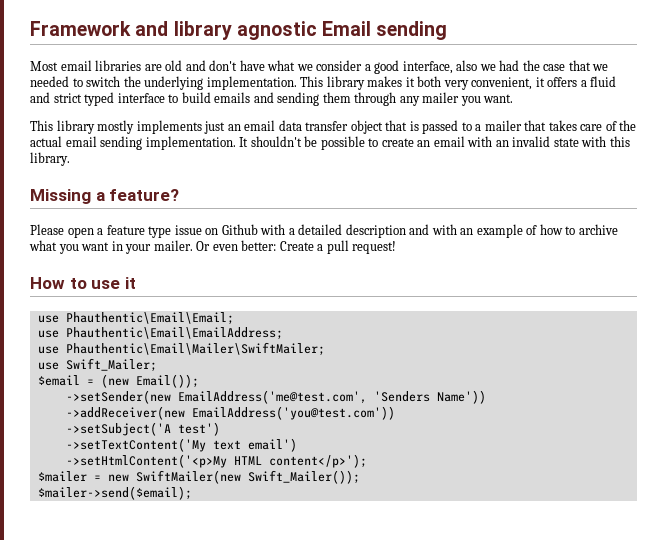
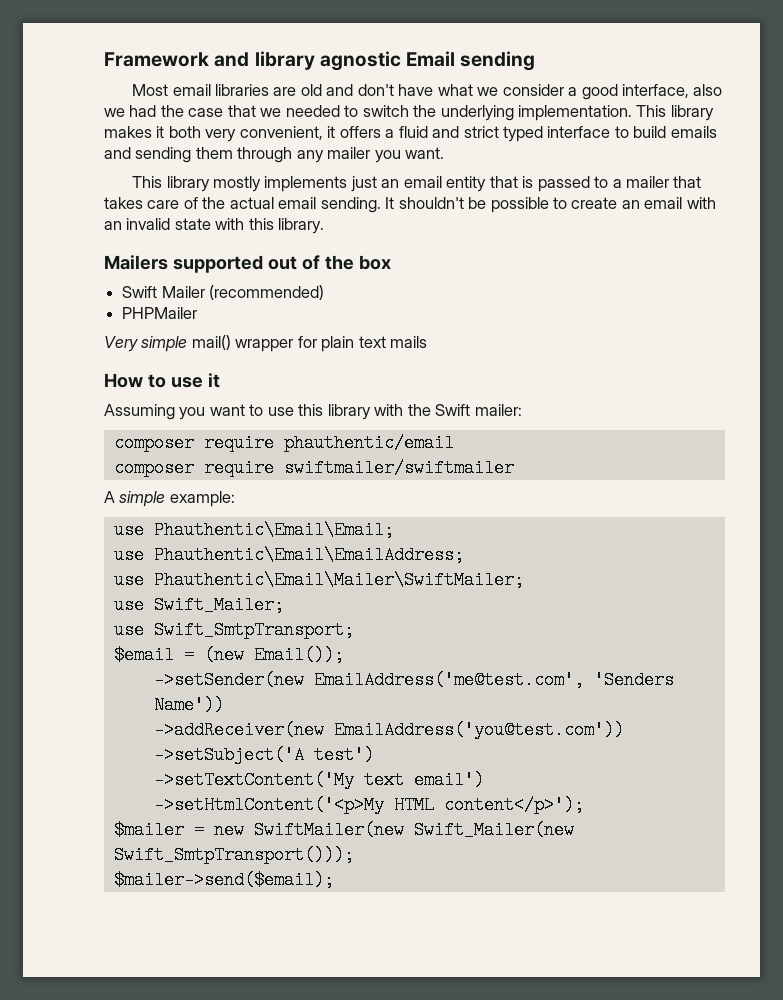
[278,120,383,134] data transfer object -> [446,176,487,192] entity
[100,136,236,150] sending implementation. -> [320,197,381,213] sending.
[30,189,180,204] [30,224,618,238] [29,240,397,254] [30,277,136,289] Missing a feature? // Please open a feature type issue on Github with a detailed description and with an example of how to archive what you want in your mailer. Or even better: Create a pull request! // How to use it -> [104,255,391,273] [122,285,325,300] [122,307,198,319] [104,335,428,352] [104,373,220,388] [104,404,522,420] [113,434,454,452] [113,459,514,477] [104,491,235,507] Mailers supported out of the box // Swift Mailer (recommended) // PHPMailer // Very simple mail() wrapper for plain text mails // How to use it // Assuming you want to use this library with the Swift mailer: // composer require phauthentic/email // composer require swiftmailer/swiftmailer // A simple example:
(157, 365) none -> [113,621,354,639] // use Swift_SmtpTransport;
[247,470,360,484] Swift_Mailer()); -> [413,821,574,839] [113,846,354,864] Swift_Mailer(new Swift_SmtpTransport()));

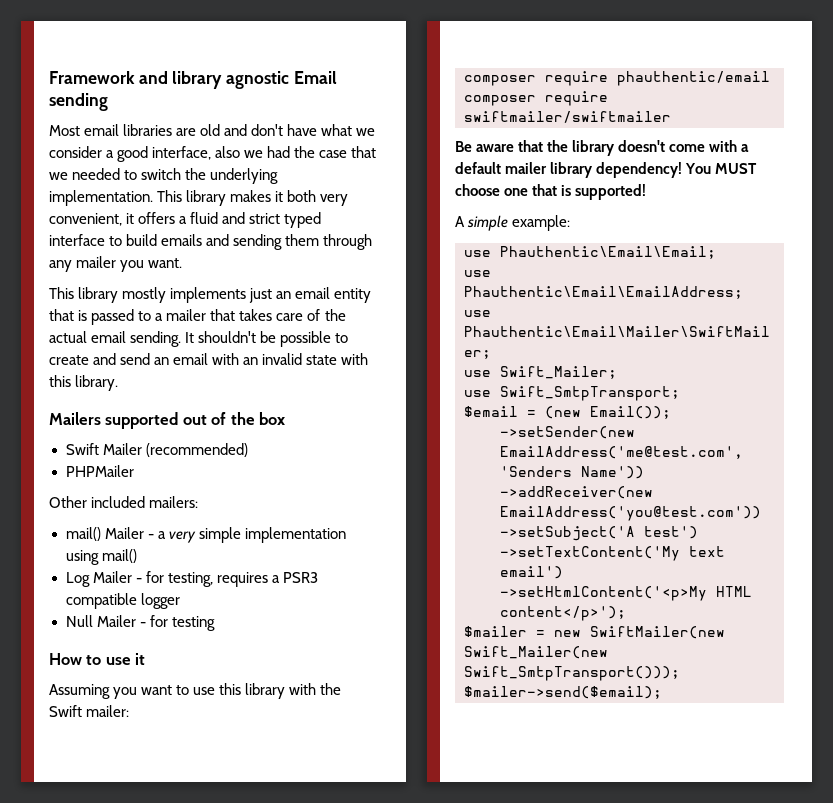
(618, 203) none -> [93,353,151,365] and send
[104,335,428,352] Very simple mail() wrapper for plain text mails -> [49,496,199,508] [65,527,346,543] [65,549,137,565] [65,571,318,587] [65,593,180,609] [65,615,215,631] Other included mailers: // mail() Mailer - a very simple implementation using mail() // Log Mailer - for testing, requires a PSR3 compatible logger // Null Mailer - for testing
(514, 468) none -> [455,140,750,156] [455,162,758,178] [455,184,647,200] // Be aware that the library doesn't come with a default mailer library dependency! You MUST choose one that is supported!

